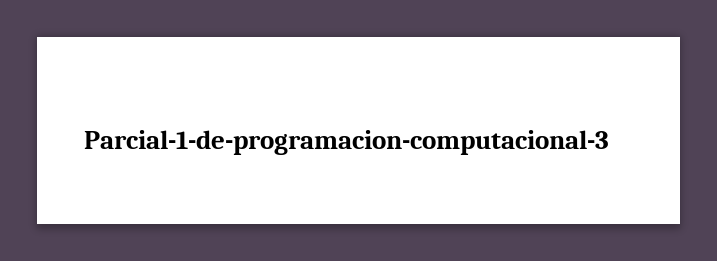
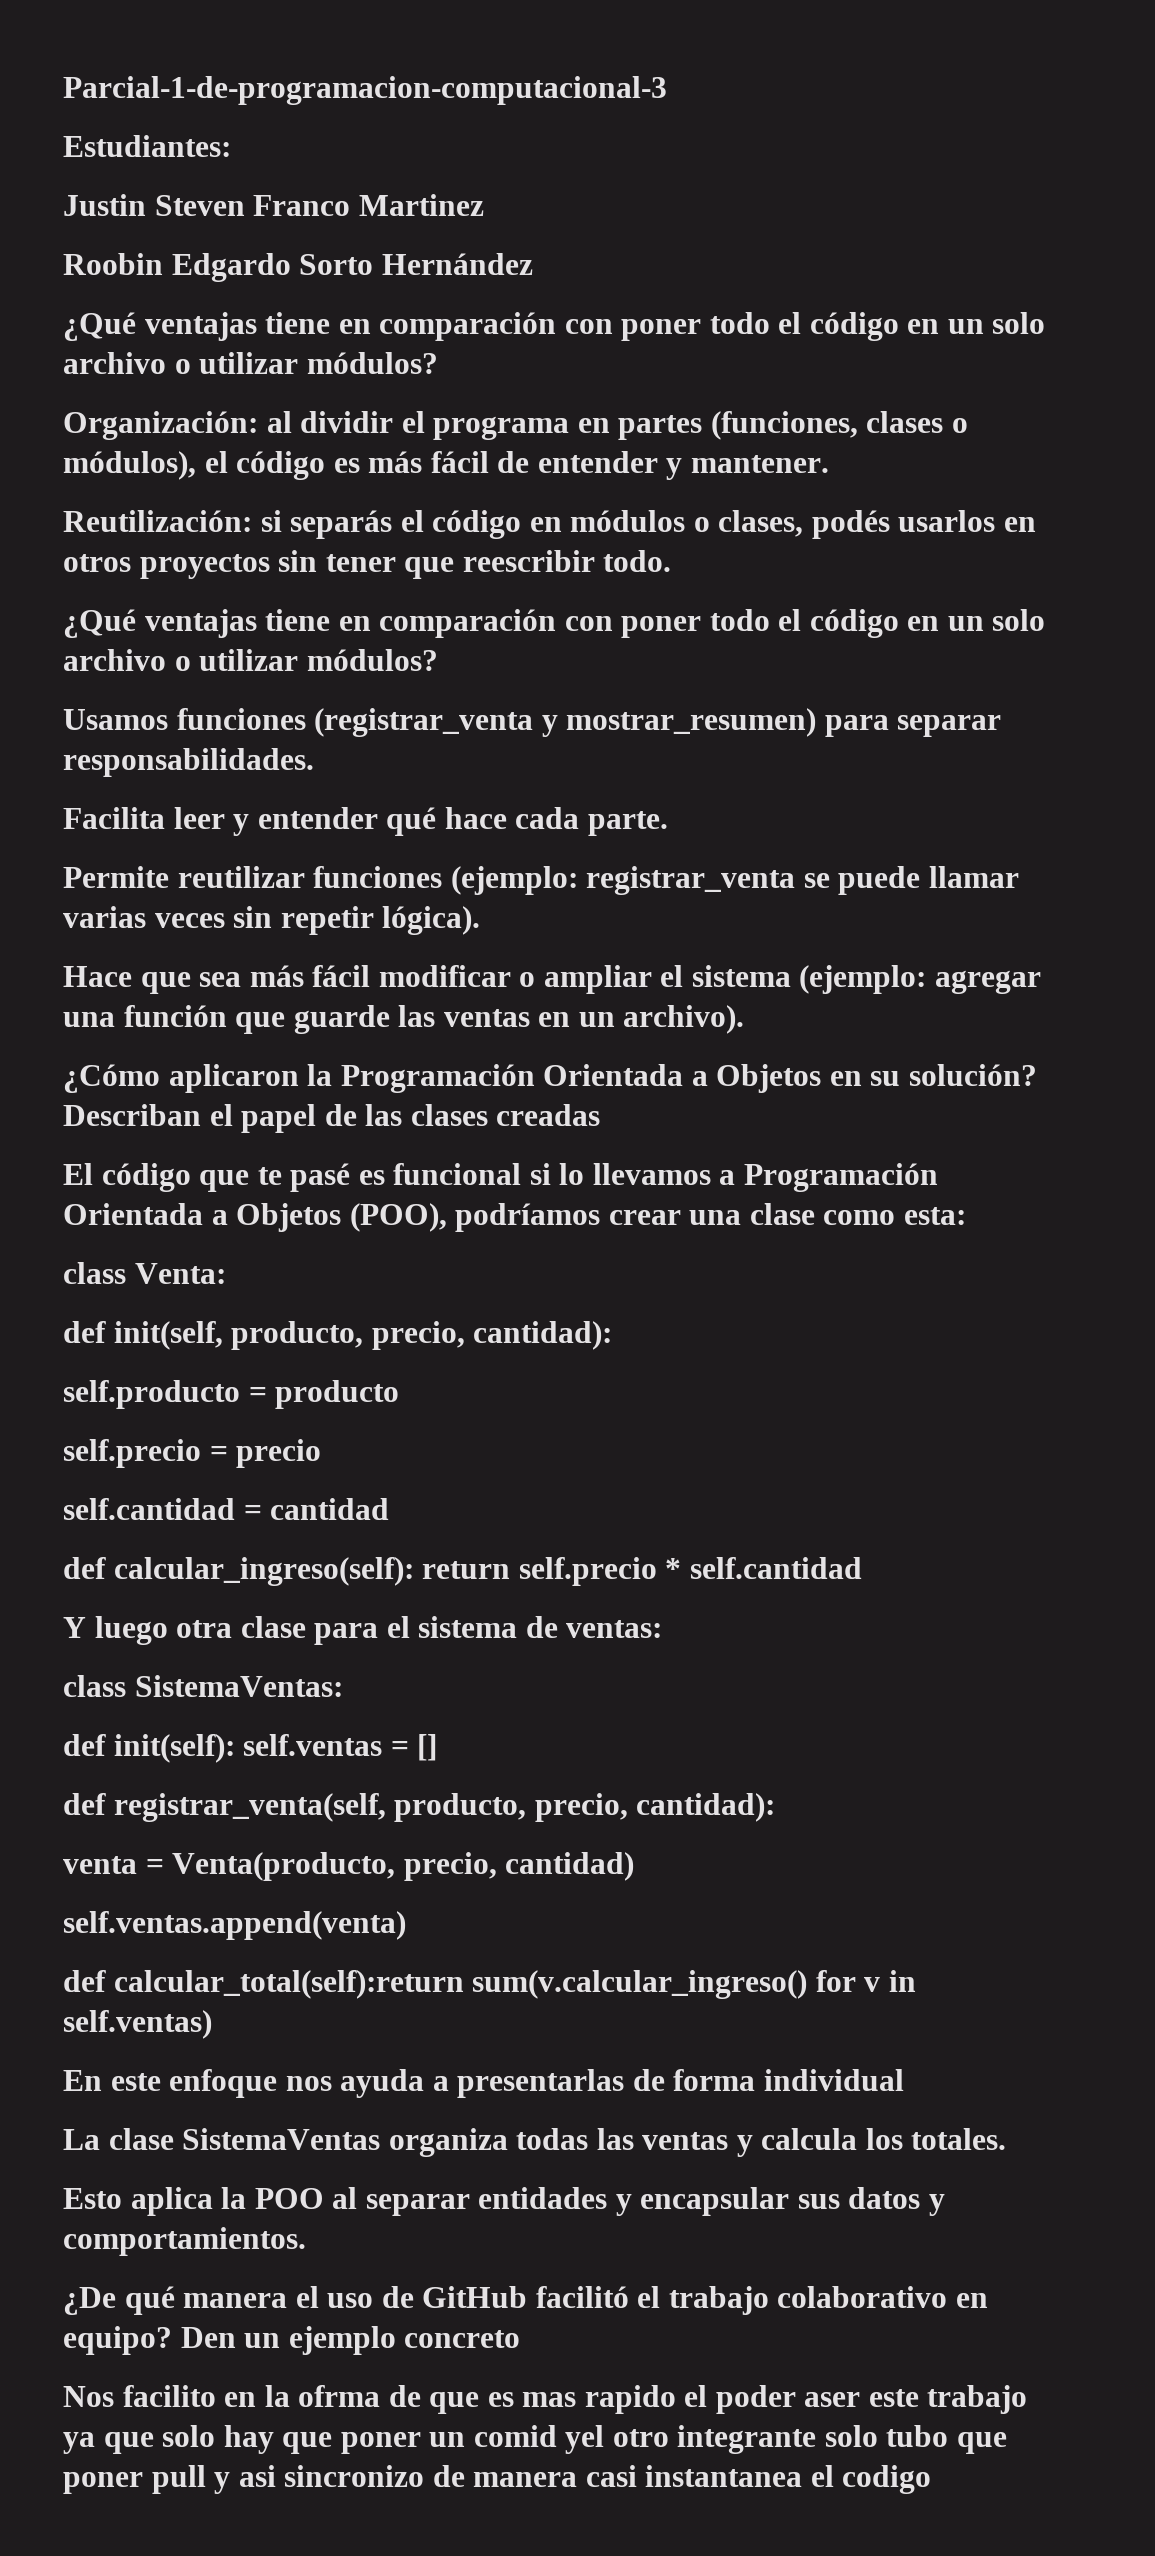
(609, 142) none -> [63,135,231,157] [63,194,484,216] [63,253,533,282] [63,312,1046,341] [63,352,438,374] [63,411,968,440] [63,451,829,480] [63,510,1036,539] [63,550,672,579] [63,609,1046,638] [63,649,438,671] [63,708,1002,737] [63,748,314,777] [63,807,668,836] [63,866,1019,895] [63,906,481,935] [63,965,1041,994] [63,1005,745,1034] [63,1064,1037,1093] [63,1104,601,1133] [63,1163,938,1192] [63,1203,966,1232] [63,1262,226,1284] [63,1321,613,1350] [63,1380,400,1409] [63,1439,322,1468] [63,1498,390,1520] [63,1557,862,1586] [63,1616,663,1645] [63,1675,343,1697] [63,1734,438,1763] [63,1793,776,1822] [63,1852,635,1881] [63,1911,406,1940] [63,1970,916,1999] [63,2010,212,2039] [63,2069,904,2098] [63,2128,1007,2157] [63,2187,945,2216] [63,2227,306,2256] [63,2286,988,2315] [63,2326,521,2355] [63,2385,1028,2414] [63,2425,1007,2454] [63,2465,932,2494] // Estudiantes: // Justin Steven Franco Martinez // Roobin Edgardo Sorto Hernández // ¿Qué ventajas tiene en comparación con poner todo el código en un solo archivo o utilizar módulos? // Organización: al dividir el programa en partes (funciones, clases o módulos), el código es más fácil de entender y mantener. // Reutilización: si separás el código en módulos o clases, podés usarlos en otros proyectos sin tener que reescribir todo. // ¿Qué ventajas tiene en comparación con poner todo el código en un solo archivo o utilizar módulos? // Usamos funciones (registrar_venta y mostrar_resumen) para separar responsabilidades. // Facilita leer y entender qué hace cada parte. // Permite reutilizar funciones (ejemplo: registrar_venta se puede llamar varias veces sin repetir lógica). // Hace que sea más fácil modificar o ampliar el sistema (ejemplo: agregar una función que guarde las ventas en un archivo). // ¿Cómo aplicaron la Programación Orientada a Objetos en su solución? Describan el papel de las clases creadas // El código que te pasé es funcional si lo llevamos a Programación Orientada a Objetos (POO), podríamos crear una clase como esta: // class Venta: // def init(self, producto, precio, cantidad): // self.producto = producto // self.precio = precio // self.cantidad = cantidad // def calcular_ingreso(self): return self.precio * self.cantidad // Y luego otra clase para el sistema de ventas: // class SistemaVentas: // def init(self): self.ventas = [] // def registrar_venta(self, producto, precio, cantidad): // venta = Venta(producto, precio, cantidad) // self.ventas.append(venta) // def calcular_total(self):return sum(v.calcular_ingreso() for v in self.ventas) // En este enfoque nos ayuda a presentarlas de forma individual // La clase SistemaVentas organiza todas las ventas y calcula los totales. // Esto aplica la POO al separar entidades y encapsular sus datos y comportamientos. // ¿De qué manera el uso de GitHub facilitó el trabajo colaborativo en equipo? Den un ejemplo concreto // Nos facilito en la ofrma de que es mas rapido el poder aser este trabajo ya que solo hay que poner un comid yel otro integrante solo tubo que poner pull y asi sincronizo de manera casi instantanea el codigo

